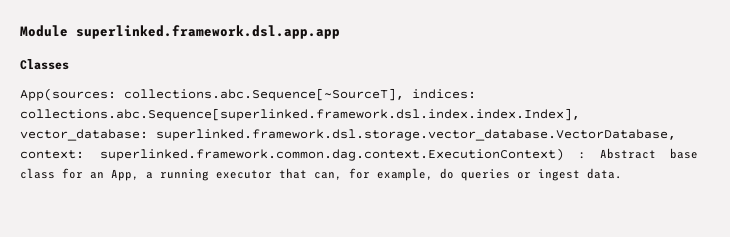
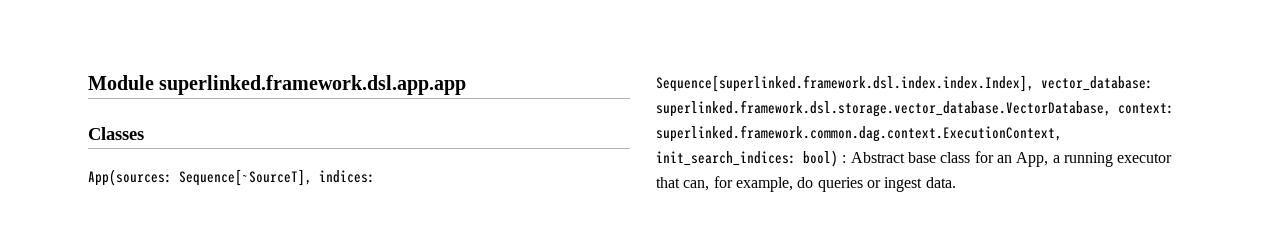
[124,88,476,101] [20,108,580,121] [20,129,676,141] [20,148,565,161] collections.abc.Sequence[~SourceT], indices: collections.abc.Sequence[superlinked.framework.dsl.index.index.Index], vector_database: superlinked.framework.dsl.storage.vector_database.VectorDatabase, context: superlinked.framework.common.dag.context.ExecutionContext) -> [179,169,375,186] [656,75,1153,92] [656,100,1174,117] [656,125,1062,142] [656,150,838,167] Sequence[~SourceT], indices: Sequence[superlinked.framework.dsl.index.index.Index], vector_database: superlinked.framework.dsl.storage.vector_database.VectorDatabase, context: superlinked.framework.common.dag.context.ExecutionContext, init_search_indices: bool)

